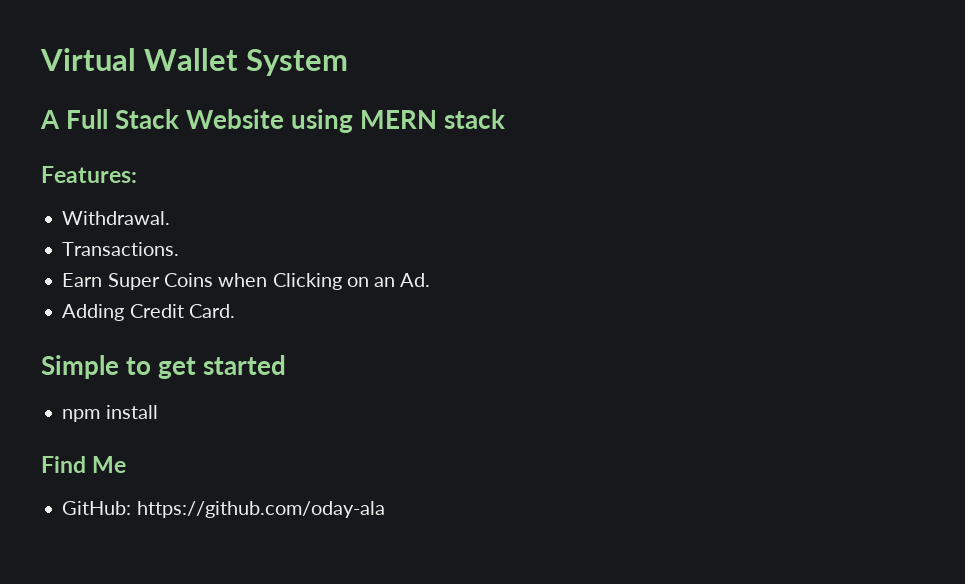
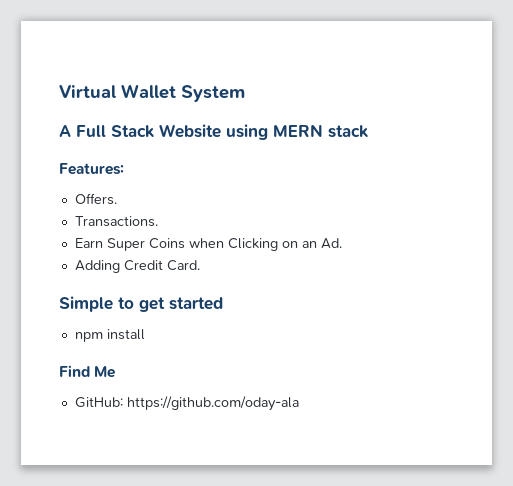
[62,211,171,225] Withdrawal. -> [74,193,117,205] Offers.

